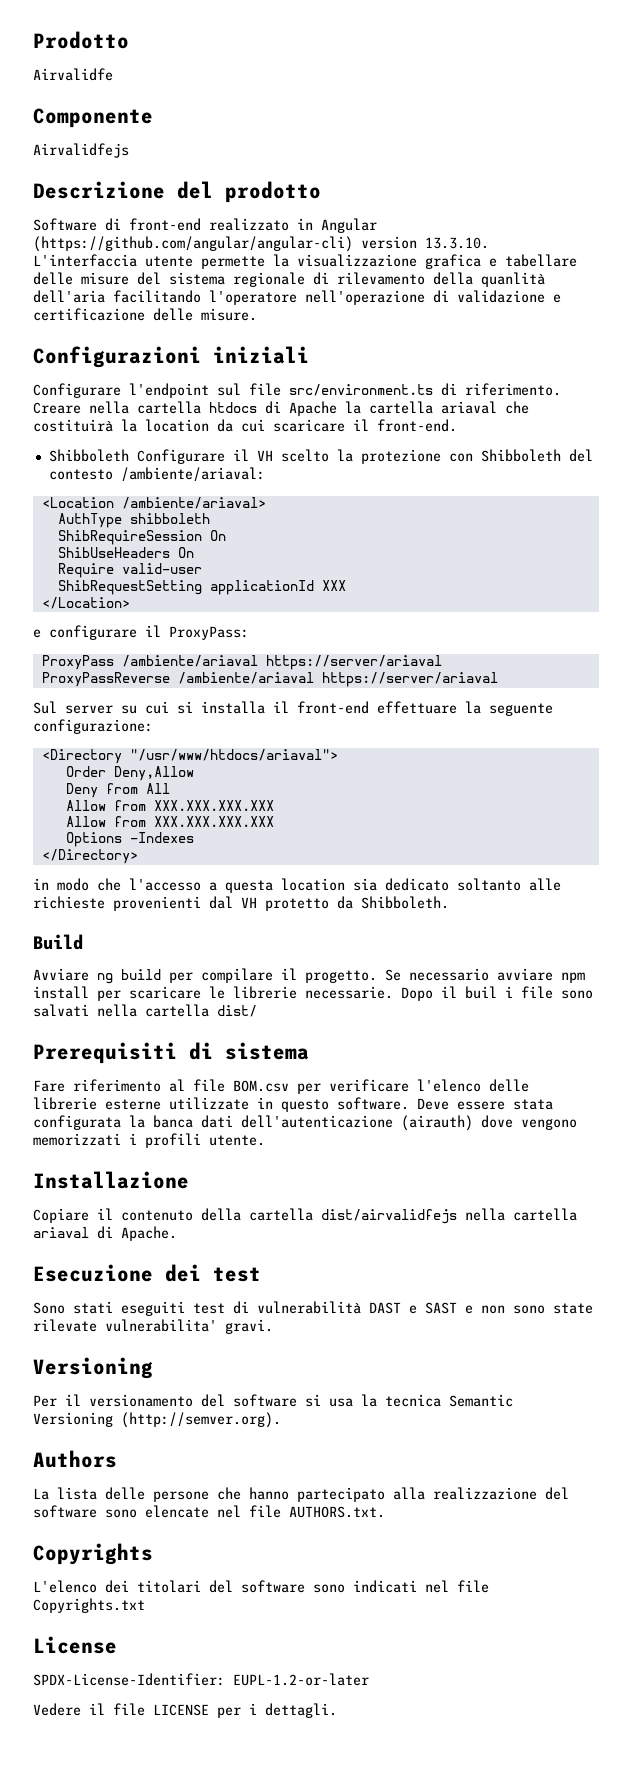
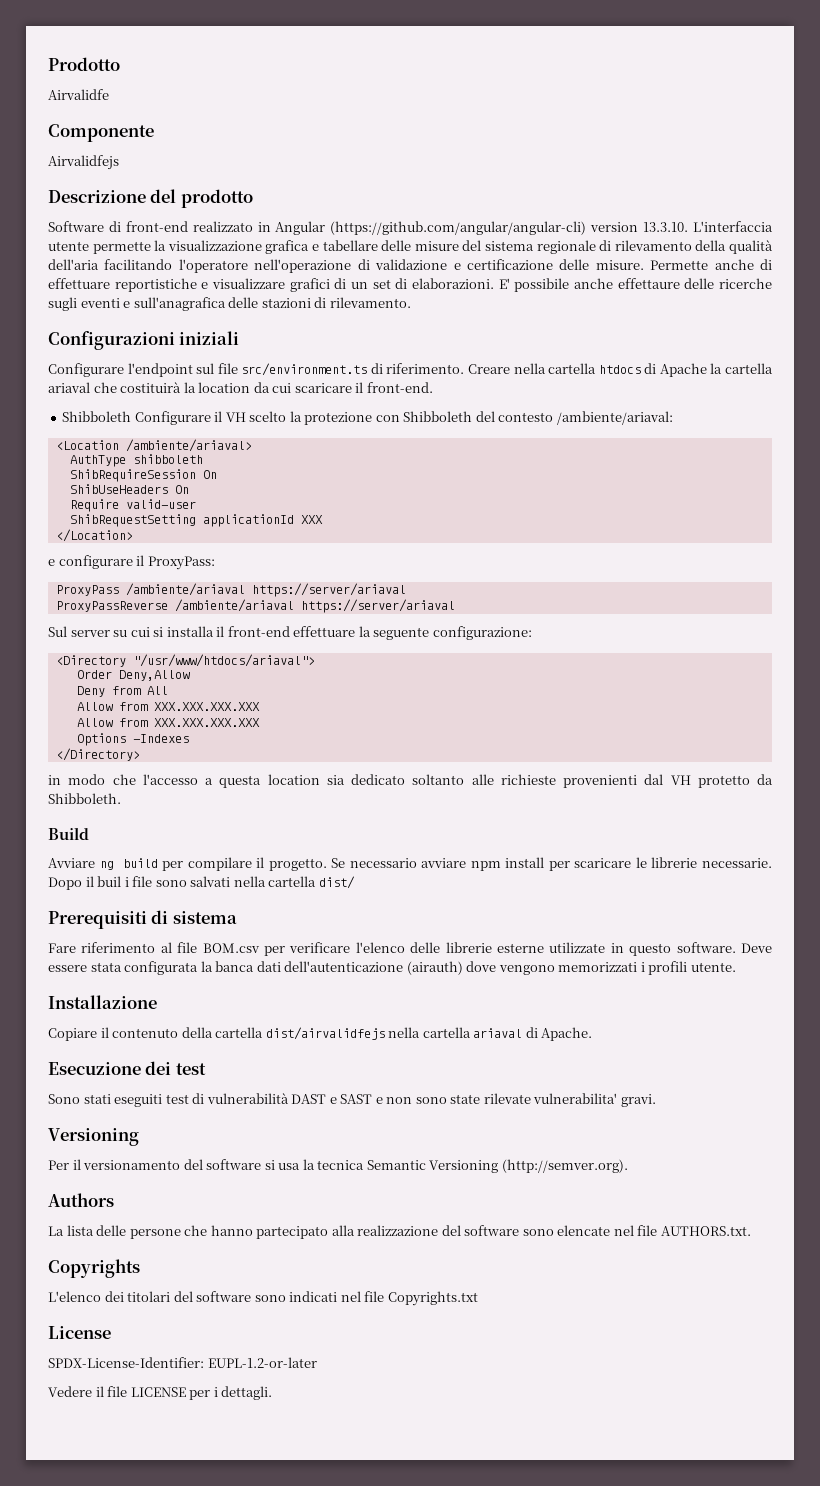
[481,272,545,287] quanlità -> [729,240,774,254] qualità
(257, 314) none -> [650,259,772,270] [48,278,772,292] [48,297,411,311] Permette anche di effettuare reportistiche e visualizzare grafici di un set di elaborazioni. E' possibile anche effettaure delle ricerche sugli eventi e sull'anagrafica delle stazioni di rilevamento.

